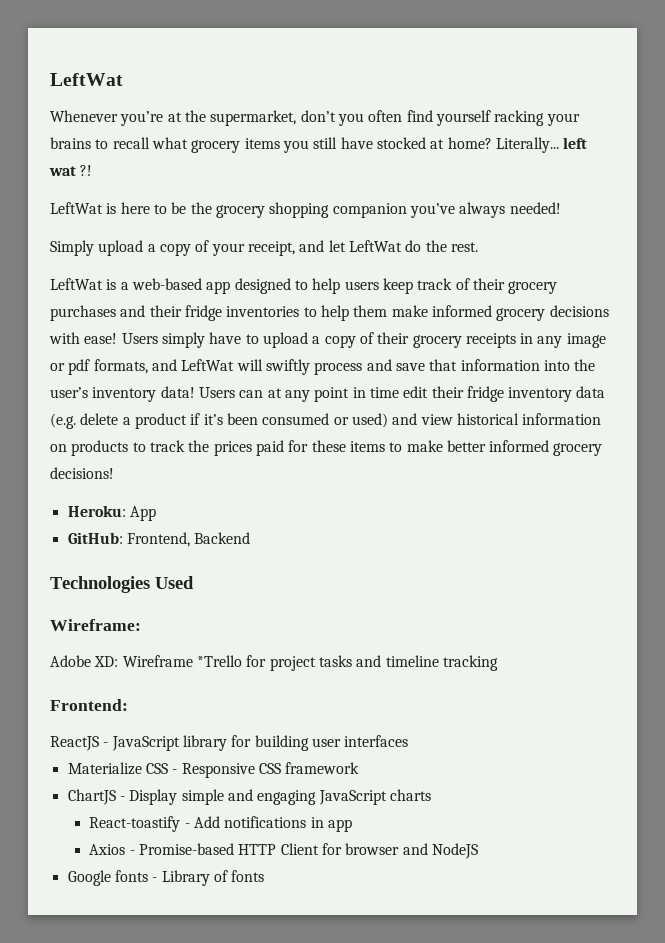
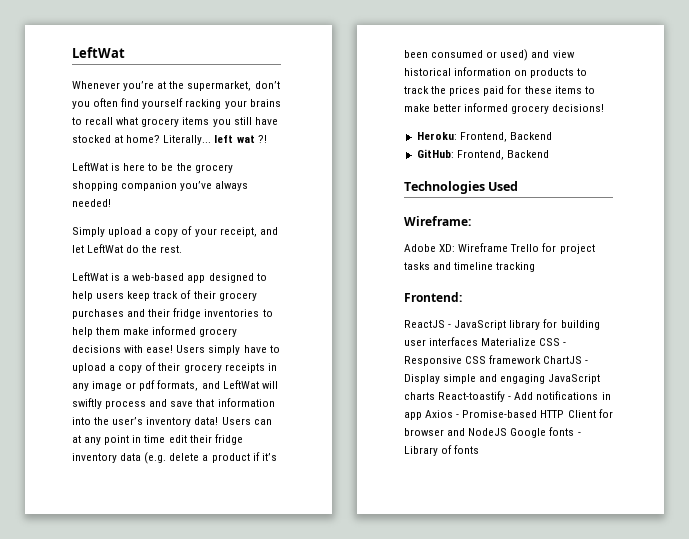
[129,506,156,521] App -> [459,132,552,142] Frontend, Backend
[196,655,242,667] *Trello -> [510,244,540,252] Trello
(409, 741) // -> (479, 341) none
(360, 768) // -> (542, 359) none
(431, 795) // -> (435, 396) none
(353, 825) // -> (422, 416) none
(479, 851) // -> (508, 432) none

